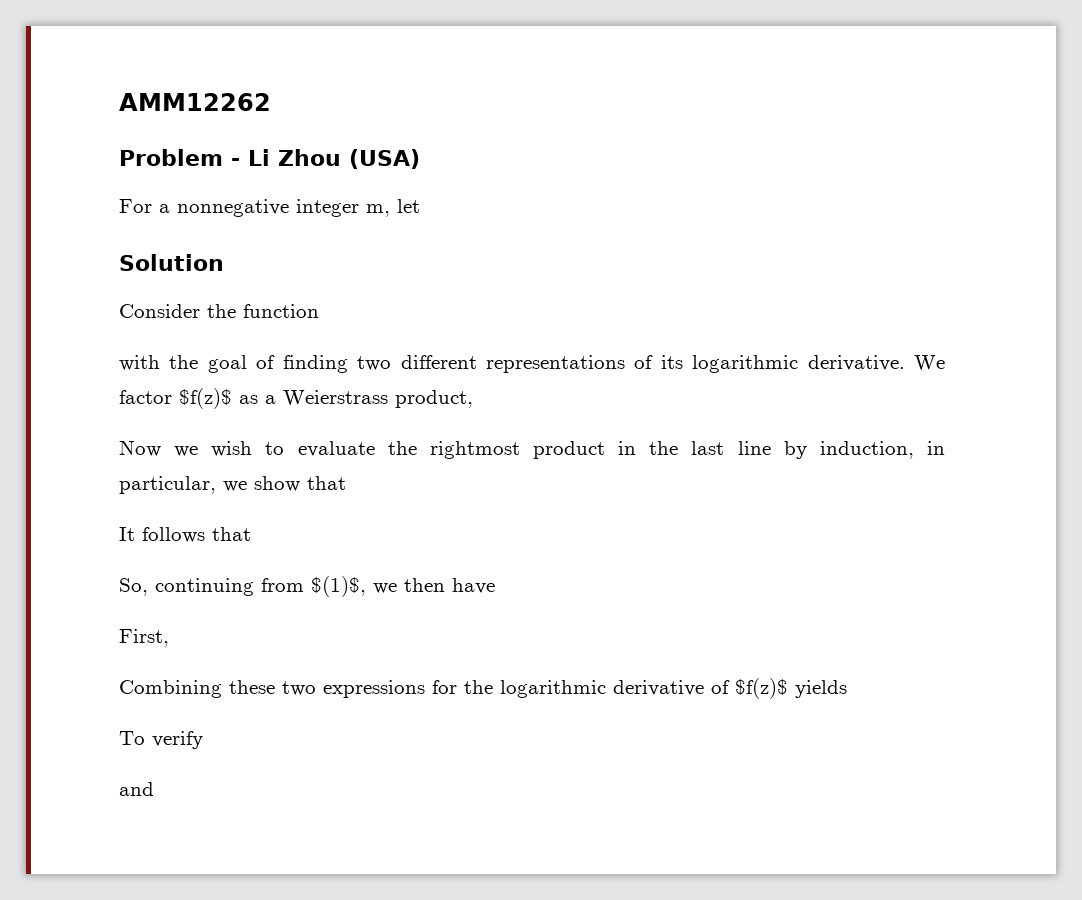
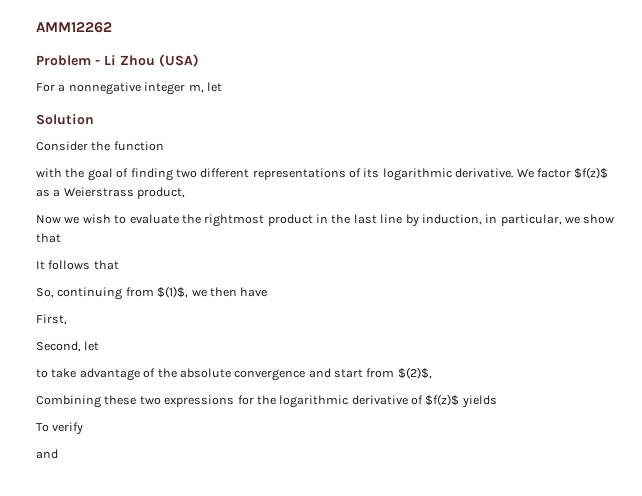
(169, 638) none -> [36,341,100,352] [36,367,432,381] // Second, let // to take advantage of the absolute convergence and start from $(2)$,

